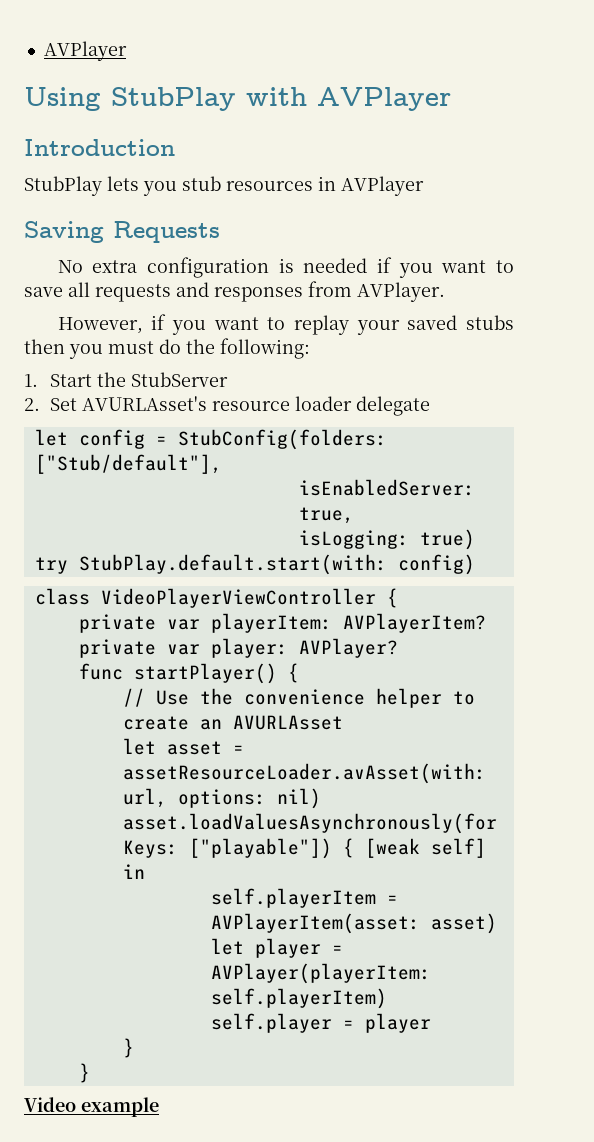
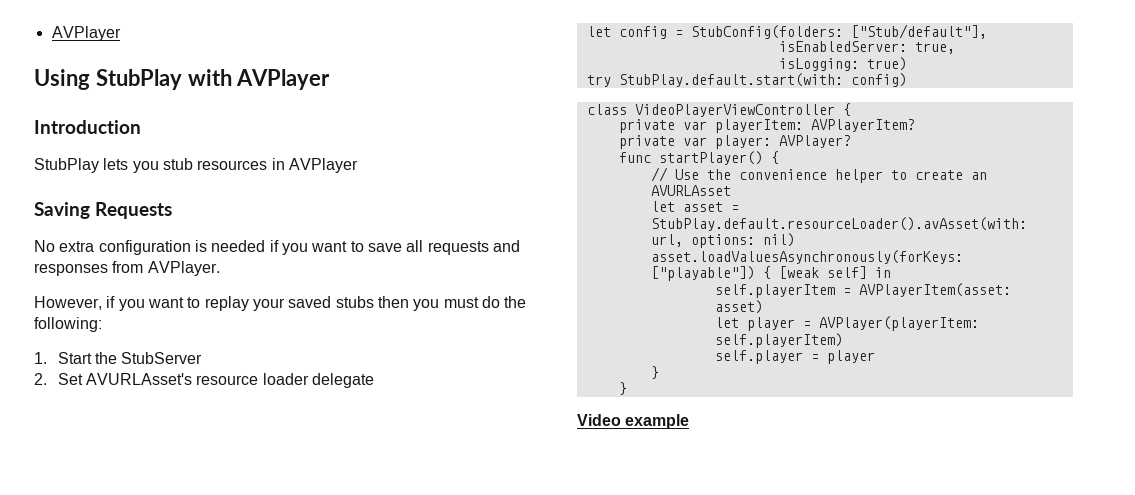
[122,763,486,784] assetResourceLoader.avAsset(with: -> [650,217,1027,231] StubPlay.default.resourceLoader().avAsset(with:

